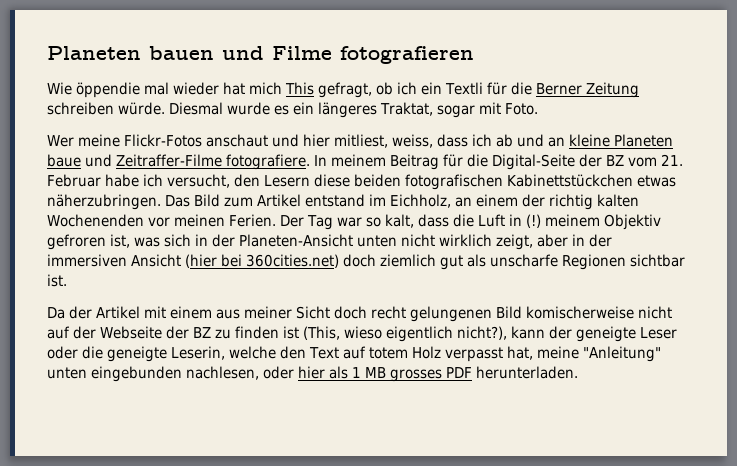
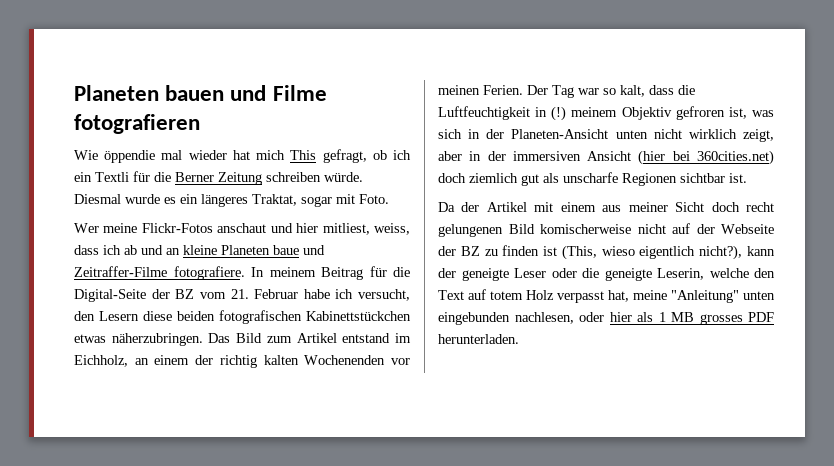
[477,214,505,227] Luft -> [438,106,530,120] Luftfeuchtigkeit

